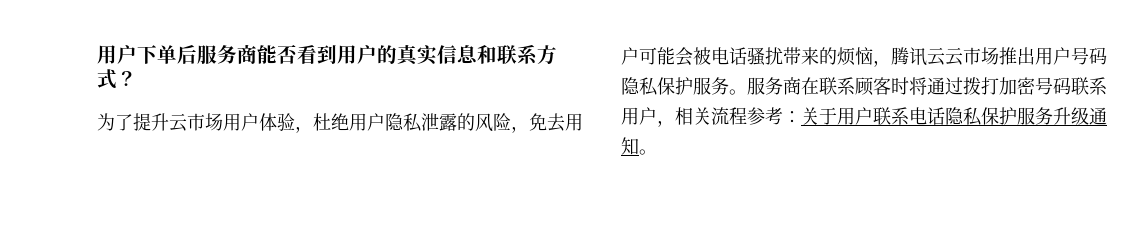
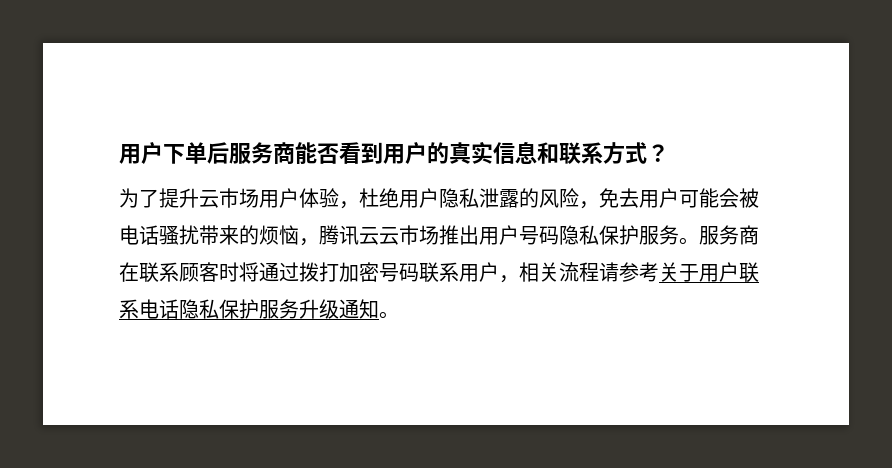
[747,107,801,125] 参考： -> [599,262,659,282] 请参考

